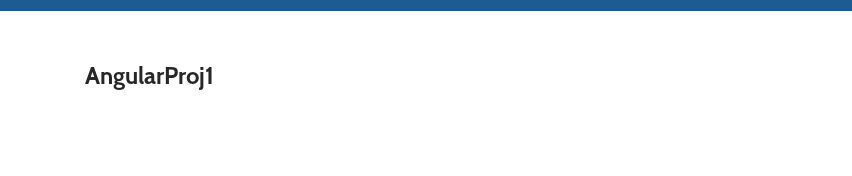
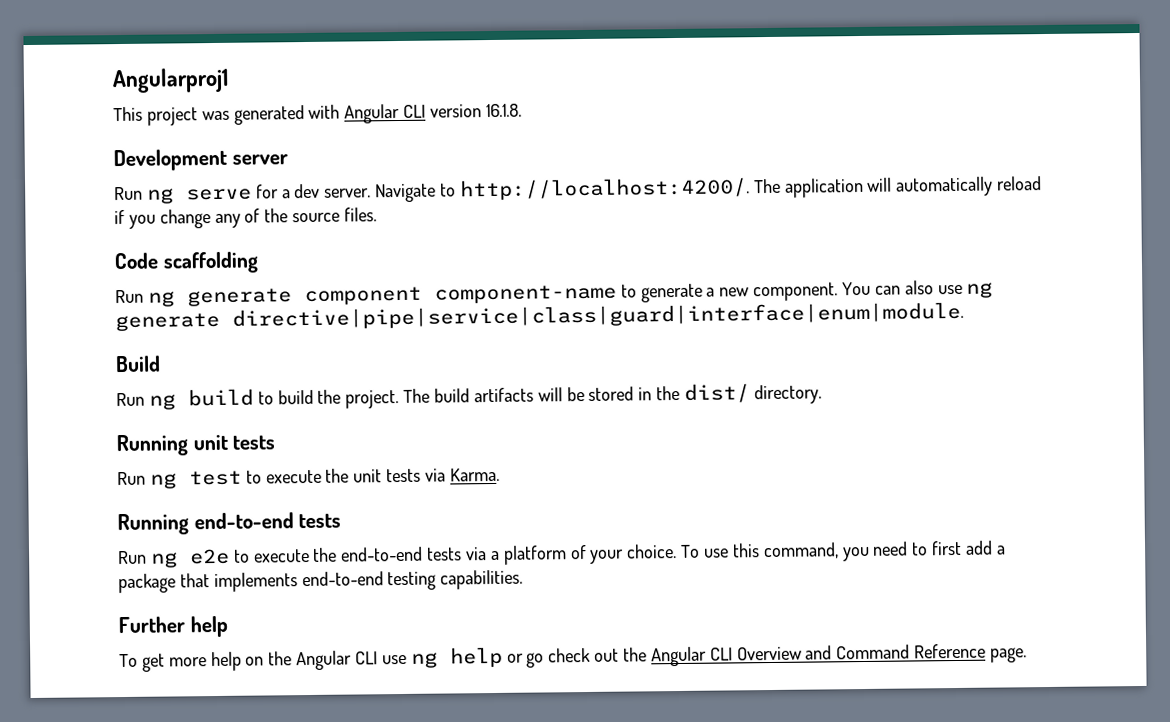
[85,66,214,90] AngularProj1 -> [112,67,229,94] [113,103,522,126] [113,148,288,172] [114,176,1043,204] [114,207,378,229] [114,251,259,274] [115,280,994,307] [115,301,964,332] [115,355,161,373] [116,383,822,410] [116,434,276,457] [117,467,500,489] [117,512,342,536] [118,540,1006,568] [118,569,524,594] [118,615,228,638] [119,643,1028,672] Angularproj1 // This project was generated with Angular CLI version 16.1.8. // Development server // Run ng serve for a dev server. Navigate to http://localhost:4200/. The application will automatically reload if you change any of the source files. // Code scaffolding // Run ng generate component component-name to generate a new component. You can also use ng generate directive|pipe|service|class|guard|interface|enum|module. // Build // Run ng build to build the project. The build artifacts will be stored in the dist/ directory. // Running unit tests // Run ng test to execute the unit tests via Karma. // Running end-to-end tests // Run ng e2e to execute the end-to-end tests via a platform of your choice. To use this command, you need to first add a package that implements end-to-end testing capabilities. // Further help // To get more help on the Angular CLI use ng help or go check out the Angular CLI Overview and Command Reference page.

